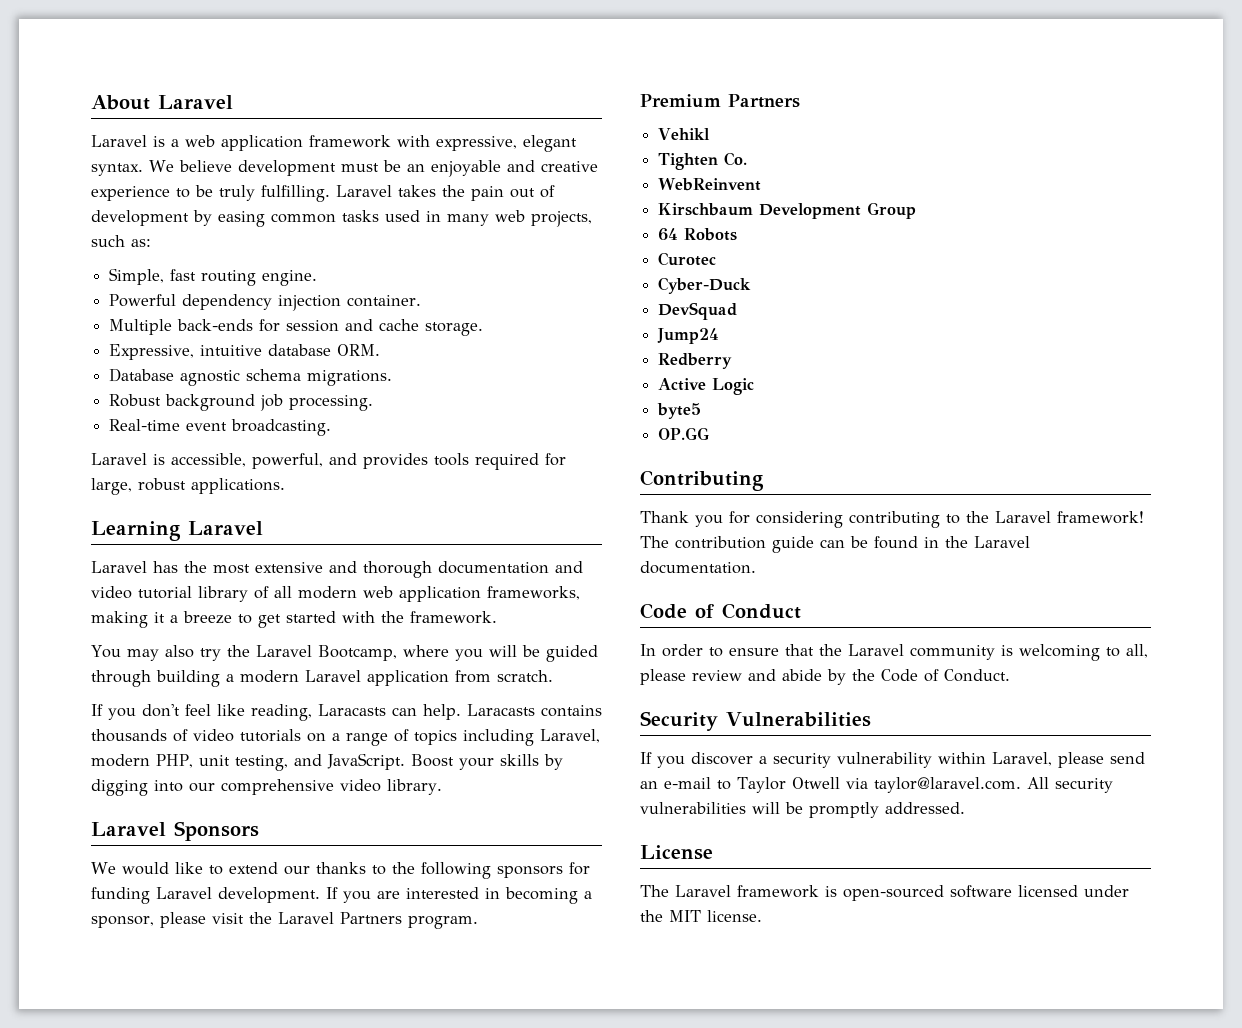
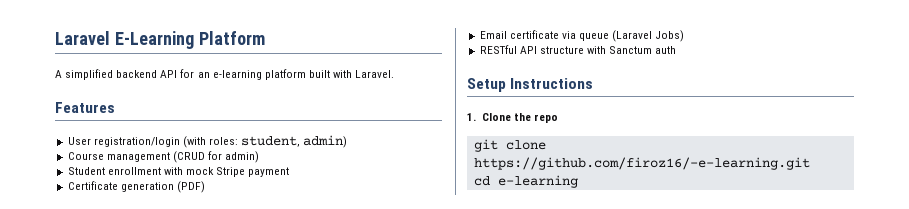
[91,95,233,110] [91,135,577,152] [91,160,598,177] [91,185,555,202] [91,210,592,227] [91,235,151,247] [109,268,318,286] [109,294,422,311] [109,319,484,336] [109,344,381,360] [109,368,393,386] [109,394,374,411] [109,419,332,436] [91,453,566,470] [91,478,285,495] [91,521,263,541] [91,561,583,578] [91,586,580,602] [91,611,497,628] [91,645,598,662] [91,670,553,687] [91,704,602,721] [91,729,600,746] [91,753,563,771] [91,779,442,796] [91,821,259,841] [91,862,590,879] [91,887,592,904] [91,912,478,929] [640,94,800,108] [658,128,711,140] [658,152,748,170] [658,178,762,191] [658,202,917,219] [658,228,738,241] [658,252,717,266] [658,277,752,294] [658,302,738,320] [657,328,720,344] [658,353,733,369] [658,378,755,395] [657,403,702,419] [658,427,710,440] [640,470,764,491] [640,511,1144,528] [640,536,1030,553] [640,561,756,574] [640,603,801,619] [640,644,1148,661] [640,669,1010,685] [640,711,871,731] [640,752,1145,768] [640,777,1113,793] [640,802,965,818] [640,845,713,860] [640,885,1129,901] [640,910,762,922] About Laravel // Laravel is a web application framework with expressive, elegant syntax. We believe development must be an enjoyable and creative experience to be truly fulfilling. Laravel takes the pain out of development by easing common tasks used in many web projects, such as: // Simple, fast routing engine. // Powerful dependency injection container. // Multiple back-ends for session and cache storage. // Expressive, intuitive database ORM. // Database agnostic schema migrations. // Robust background job processing. // Real-time event broadcasting. // Laravel is accessible, powerful, and provides tools required for large, robust applications. // Learning Laravel // Laravel has the most extensive and thorough documentation and video tutorial library of all modern web application frameworks, making it a breeze to get started with the framework. // You may also try the Laravel Bootcamp, where you will be guided through building a modern Laravel application from scratch. // If you don't feel like reading, Laracasts can help. Laracasts contains thousands of video tutorials on a range of topics including Laravel, modern PHP, unit testing, and JavaScript. Boost your skills by digging into our comprehensive video library. // Laravel Sponsors // We would like to extend our thanks to the following sponsors for funding Laravel development. If you are interested in becoming a sponsor, please visit the Laravel Partners program. // Premium Partners // Vehikl // Tighten Co. // WebReinvent // Kirschbaum Development Group // 64 Robots // Curotec // Cyber-Duck // DevSquad // Jump24 // Redberry // Active Logic // byte5 // OP.GG // Contributing // Thank you for considering contributing to the Laravel framework! The contribution guide can be found in the Laravel documentation. // Code of Conduct // In order to ensure that the Laravel community is welcoming to all, please review and abide by the Code of Conduct. // Security Vulnerabilities // If you discover a security vulnerability within Laravel, please send an e-mail to Taylor Otwell via taylor@laravel.com. All security vulnerabilities will be promptly addressed. // License // The Laravel framework is open-sourced software licensed under the MIT license. -> [55,31,265,49] [55,69,395,80] [55,102,115,113] [67,135,348,148] [67,151,260,163] [67,167,290,177] [67,181,205,193] [479,30,685,42] [479,45,677,54] [467,78,594,92] [467,113,558,123] [473,139,546,152] [473,157,810,170] [473,175,578,188] Laravel E-Learning Platform // A simplified backend API for an e-learning platform built with Laravel. // Features // User registration/login (with roles: student, admin) // Course management (CRUD for admin) // Student enrollment with mock Stripe payment // Certificate generation (PDF) // Email certificate via queue (Laravel Jobs) // RESTful API structure with Sanctum auth // Setup Instructions // 1. Clone the repo // git clone https://github.com/firoz16/-e-learning.git // cd e-learning

